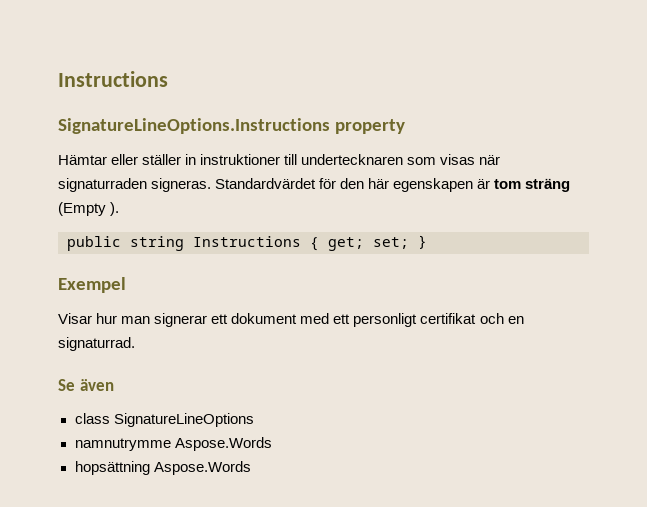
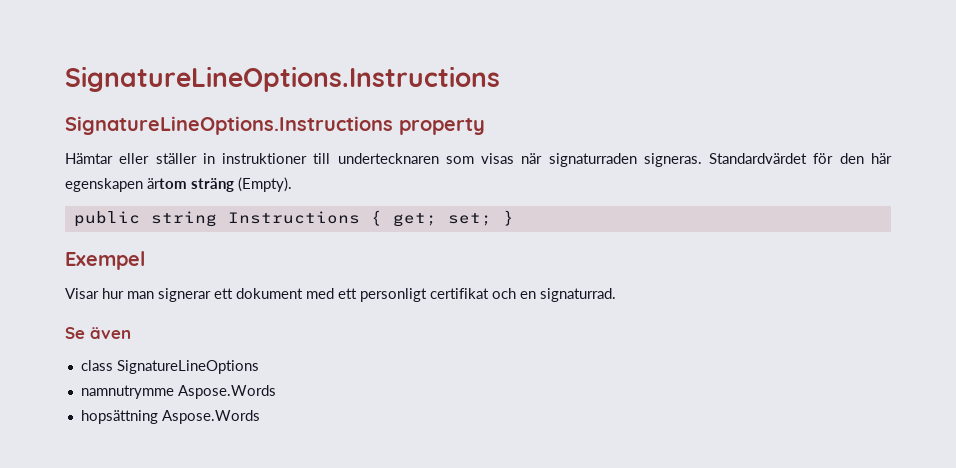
[58,71,168,87] Instructions -> [65,66,500,92] SignatureLineOptions.Instructions
[477,178,571,192] [58,202,120,216] är tom sträng (Empty ). -> [147,177,292,192] ärtom sträng (Empty).

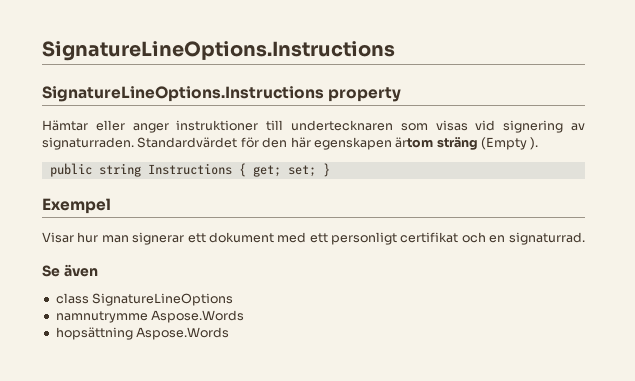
[155,153,215,164] ställer in -> [132,123,169,133] anger
[521,153,702,167] när signaturraden signeras. -> [475,120,585,133] [42,137,134,150] vid signering av signaturraden.
[238,177,292,192] (Empty). -> [481,137,539,150] (Empty ).

